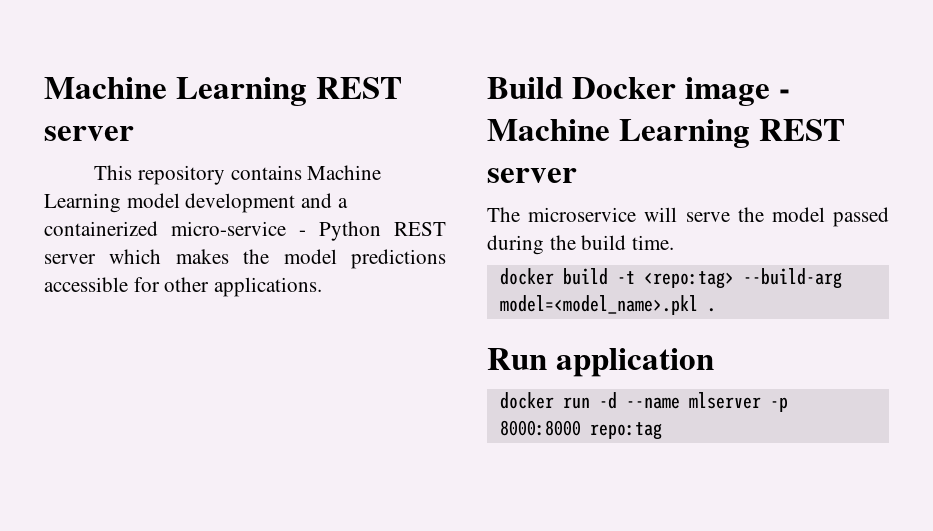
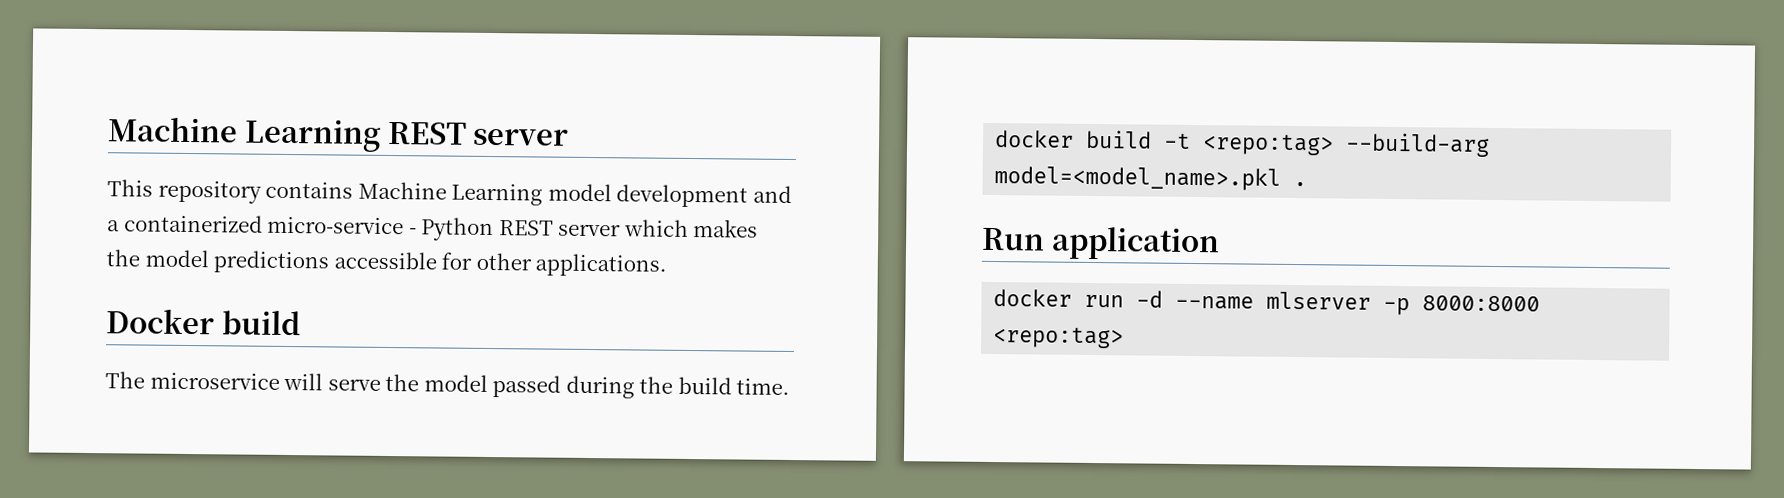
[487,77,790,106] [487,119,845,148] [487,168,577,183] Build Docker image - Machine Learning REST server -> [106,308,301,336] Docker build
[589,422,662,440] repo:tag -> [993,327,1125,349] <repo:tag>

